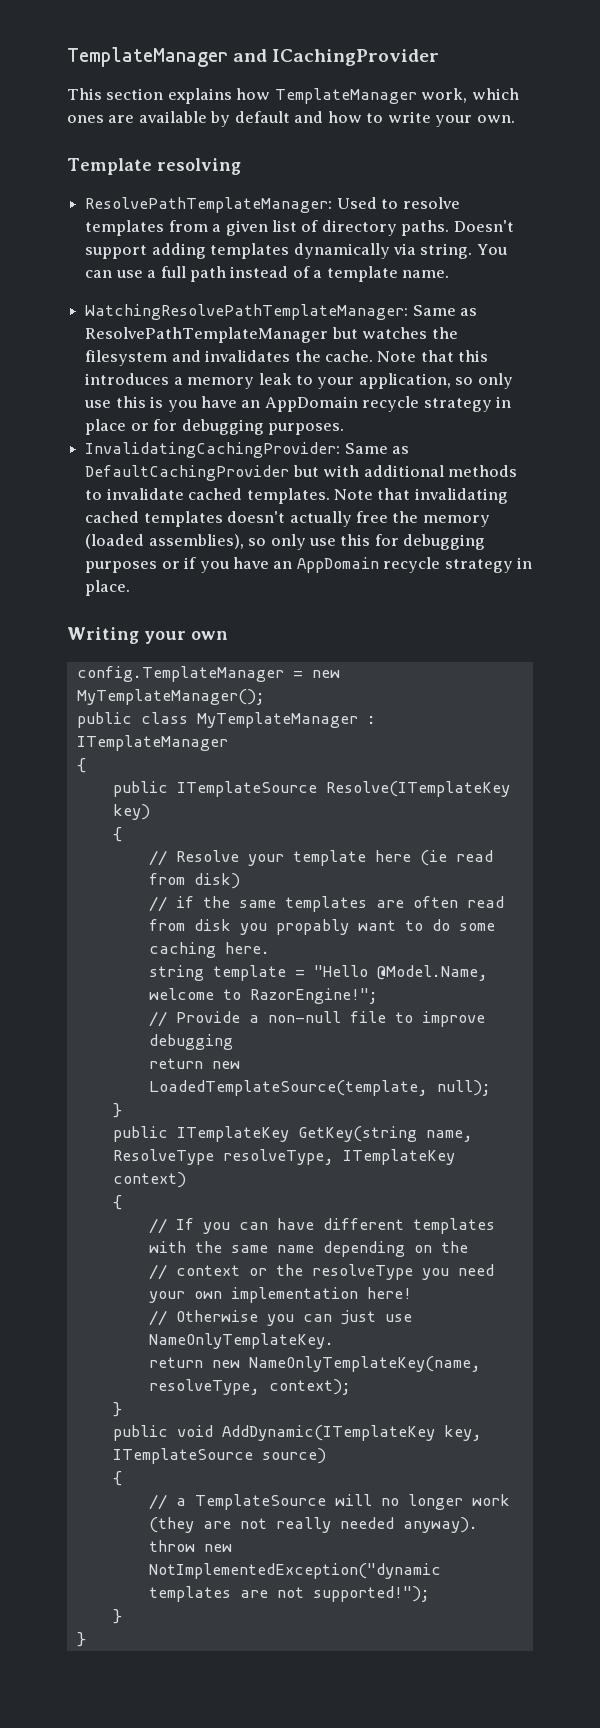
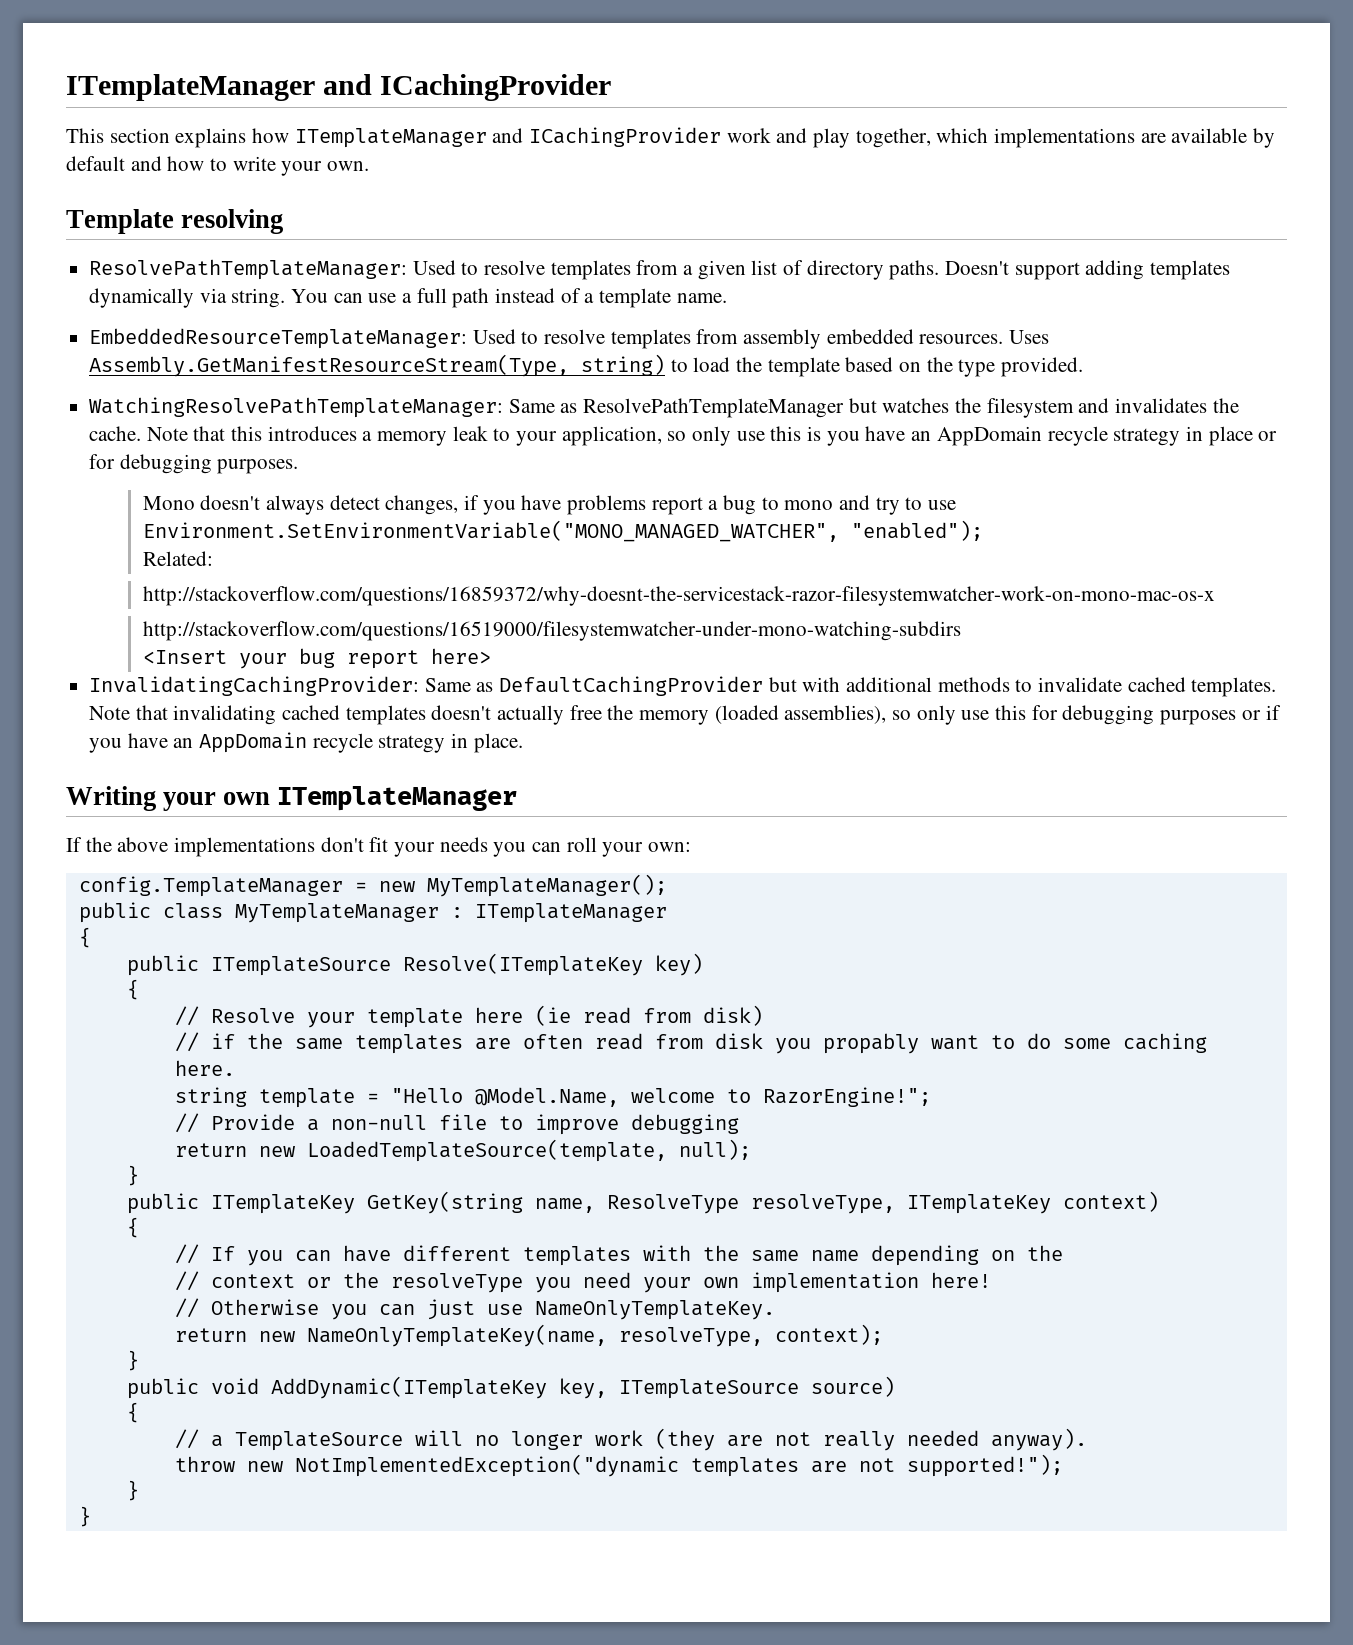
[67,47,228,67] TemplateManager -> [66,74,315,101] ITemplateManager
[274,88,519,104] [67,115,104,123] TemplateManager work, which ones -> [294,127,1136,148] ITemplateManager and ICachingProvider work and play together, which implementations
(450, 274) none -> [89,328,1050,349] [89,354,1084,377] // EmbeddedResourceTemplateManager: Used to resolve templates from assembly embedded resources. Uses Assembly.GetManifestResourceStream(Type, string) to load the template based on the type provided.
(344, 429) none -> [142,495,957,515] [142,520,983,542] [142,551,213,566] [142,586,1215,606] [142,621,961,641] [142,648,491,669] // Mono doesn't always detect changes, if you have problems report a bug to mono and try to use Environment.SetEnvironmentVariable("MONO_MANAGED_WATCHER", "enabled"); // Related: // http://stackoverflow.com/questions/16859372/why-doesnt-the-servicestack-razor-filesystemwatcher-work-on-mono-mac-os-x // http://stackoverflow.com/questions/16519000/filesystemwatcher-under-mono-watching-subdirs // <Insert your bug report here>
(228, 635) none -> [277,786,518,811] [66,837,692,857] ITemplateManager // If the above implementations don't fit your needs you can roll your own:

